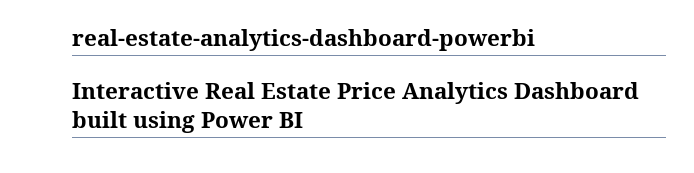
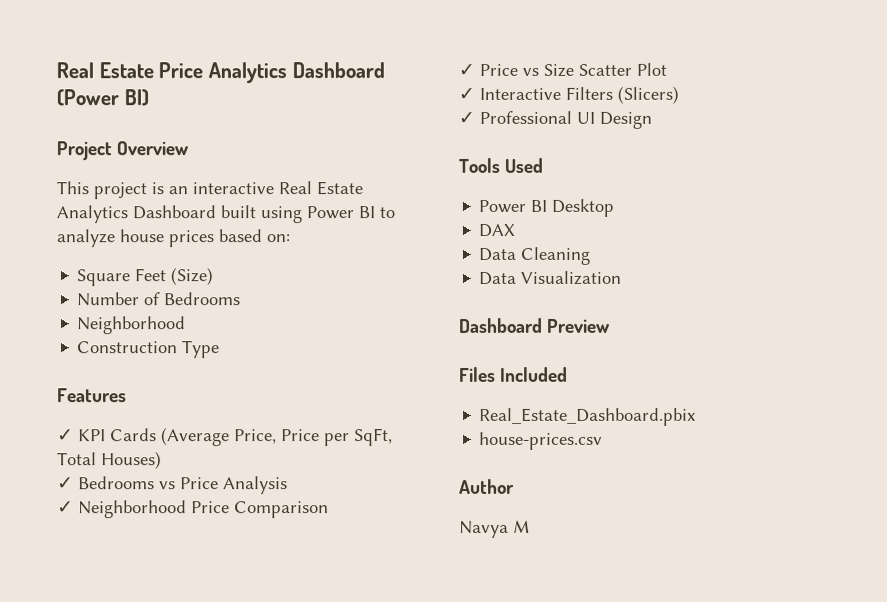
[72,29,535,51] [72,82,199,99] real-estate-analytics-dashboard-powerbi // Interactive -> (56, 70) none
[72,111,304,133] built using Power BI -> [56,89,149,107] [56,141,190,161] [56,181,363,200] [56,205,395,224] [56,229,290,248] [76,267,214,287] [76,292,242,307] [77,316,187,335] [77,340,221,359] [57,388,127,403] [57,427,393,447] [57,451,162,470] [57,476,288,495] [57,500,329,519] [458,62,667,77] [458,85,679,104] [458,110,652,129] [458,157,544,173] [478,198,615,217] [478,223,516,237] [478,246,591,265] [478,270,622,285] [459,317,612,333] [459,366,569,382] [479,407,697,426] [479,431,604,450] [459,478,515,494] [459,519,530,538] (Power BI) // Project Overview // This project is an interactive Real Estate Analytics Dashboard built using Power BI to analyze house prices based on: // Square Feet (Size) // Number of Bedrooms // Neighborhood // Construction Type // Features // ✓ KPI Cards (Average Price, Price per SqFt, Total Houses) // ✓ Bedrooms vs Price Analysis // ✓ Neighborhood Price Comparison // ✓ Price vs Size Scatter Plot // ✓ Interactive Filters (Slicers) // ✓ Professional UI Design // Tools Used // Power BI Desktop // DAX // Data Cleaning // Data Visualization // Dashboard Preview // Files Included // Real_Estate_Dashboard.pbix // house-prices.csv // Author // Navya M

